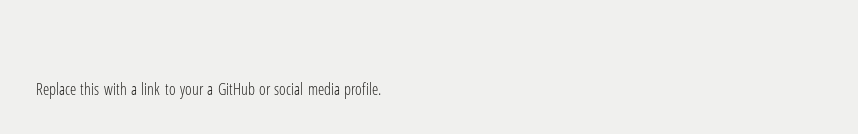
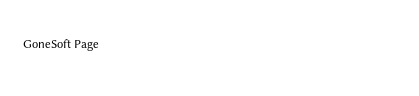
[36,82,381,99] Replace this with a link to your a GitHub or social media profile. -> [23,39,100,51] GoneSoft Page

